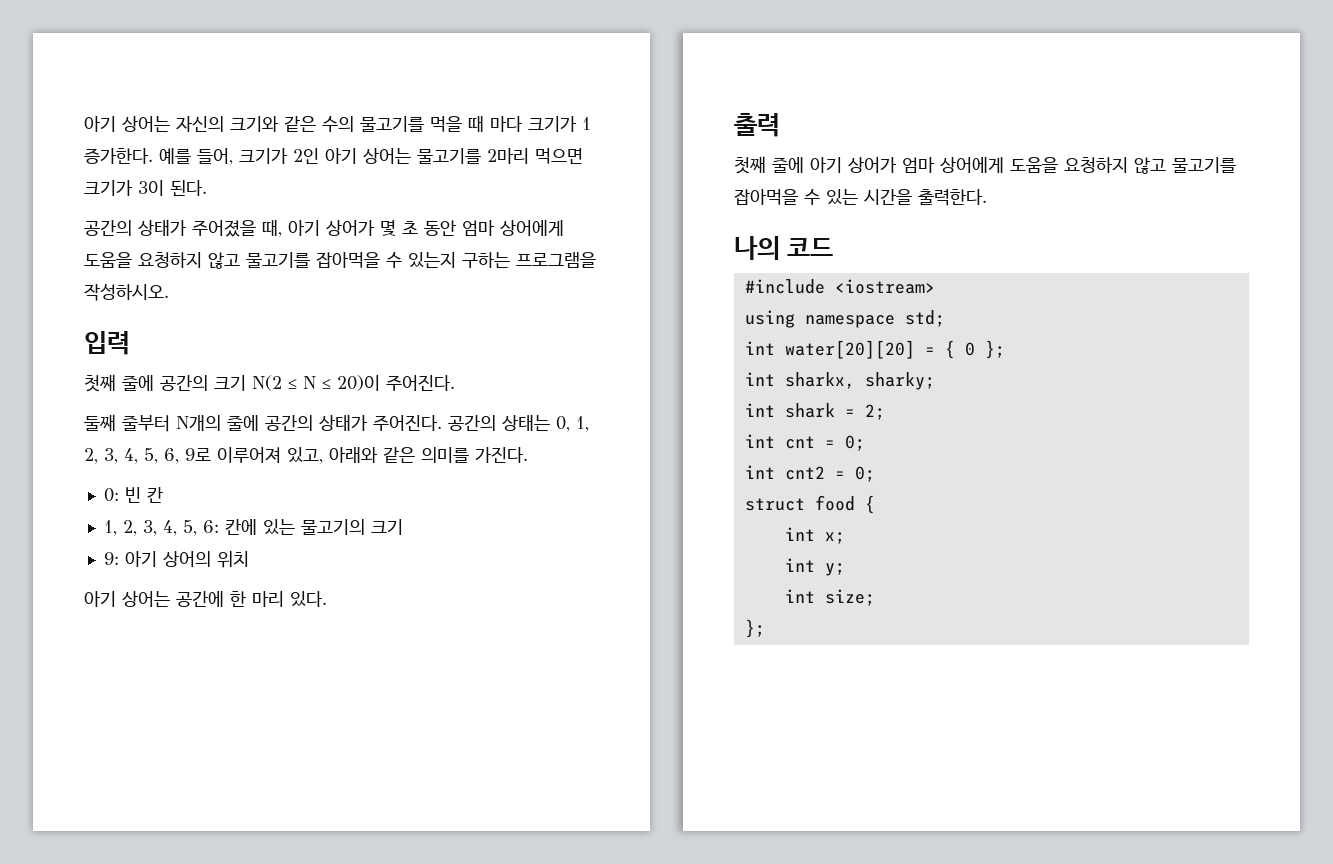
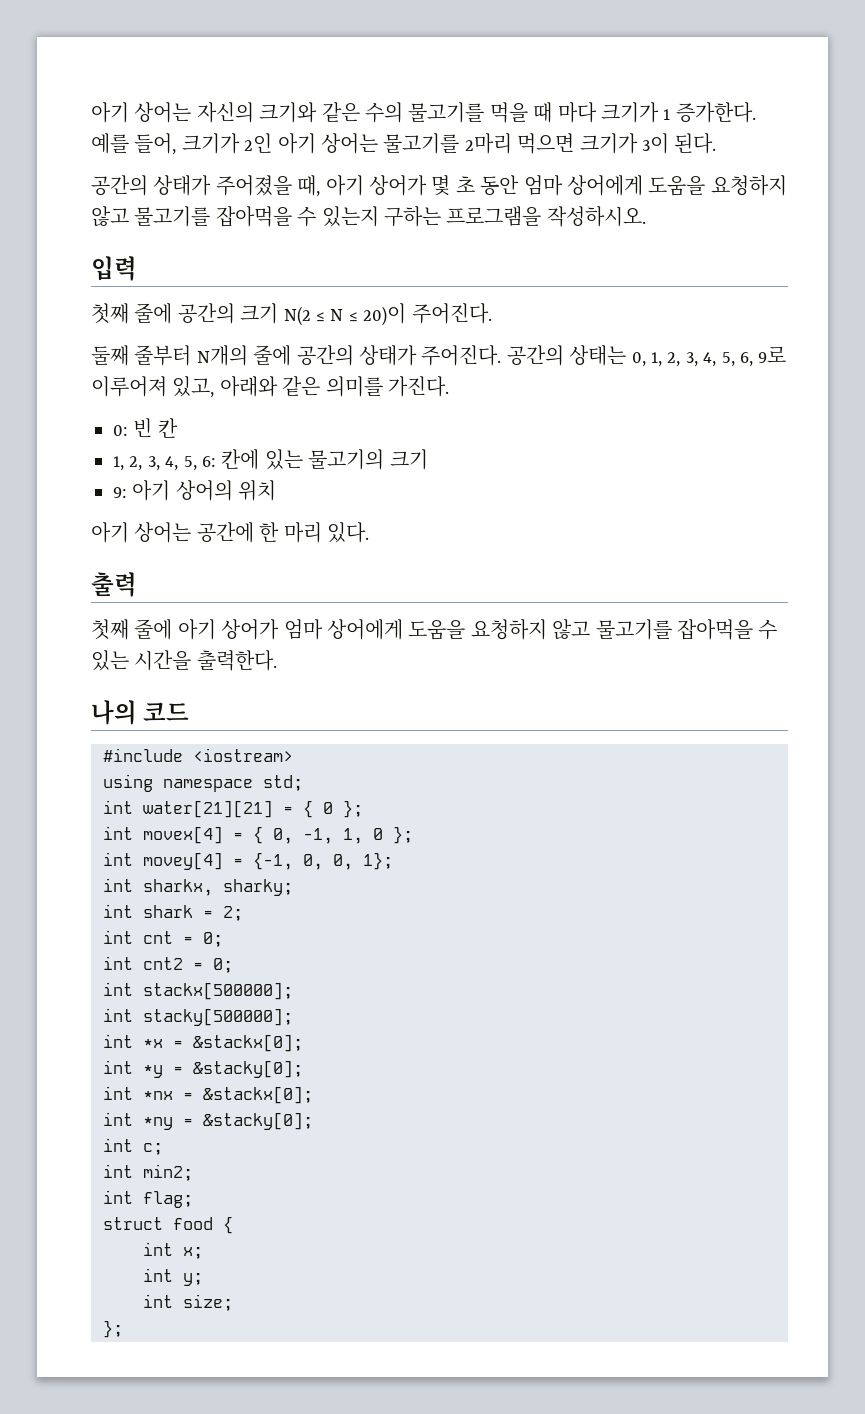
[784,340,915,359] water[20][20] -> [143,800,273,818] water[21][21]
(1005, 349) none -> [103,826,413,844] [103,852,393,870] // int movex[4] = { 0, -1, 1, 0 }; // int movey[4] = {-1, 0, 0, 1};
(875, 474) none -> [103,982,293,1000] [103,1008,293,1026] [103,1034,303,1052] [103,1060,303,1078] [103,1086,313,1104] [103,1112,313,1130] [103,1138,163,1155] [103,1164,193,1181] [103,1190,193,1208] // int stackx[500000]; // int stacky[500000]; // int *x = &stackx[0]; // int *y = &stacky[0]; // int *nx = &stackx[0]; // int *ny = &stacky[0]; // int c; // int min2; // int flag;

